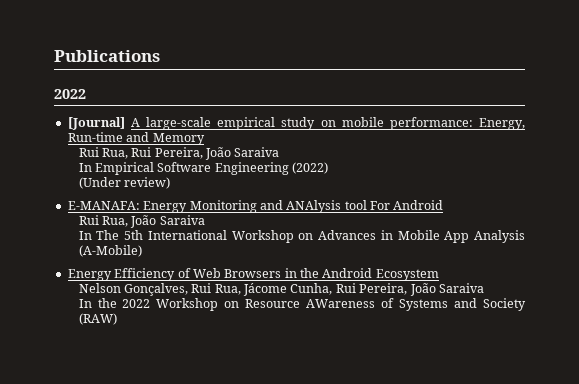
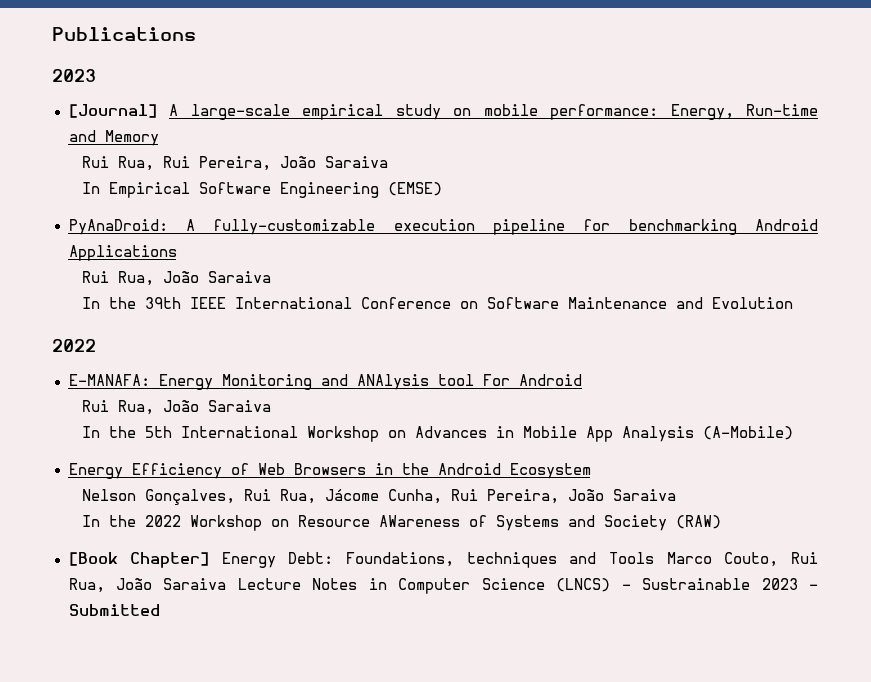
[54,89,86,99] 2022 -> [52,69,96,82] 2023
[292,162,329,174] [78,177,170,189] (2022) // (Under review) -> [387,182,442,196] [68,219,818,235] [68,245,177,261] [81,271,271,286] [81,297,793,309] [52,339,96,352] (EMSE) // PyAnaDroid: A fully-customizable execution pipeline for benchmarking Android Applications // Rui Rua, João Saraiva // In the 39th IEEE International Conference on Software Maintenance and Evolution // 2022
[96,230,120,240] The -> [108,426,136,438] the
(117, 319) none -> [68,552,818,568] [68,578,819,594] [68,604,160,616] // [Book Chapter] Energy Debt: Foundations, techniques and Tools Marco Couto, Rui Rua, João Saraiva Lecture Notes in Computer Science (LNCS) - Sustrainable 2023 - Submitted

